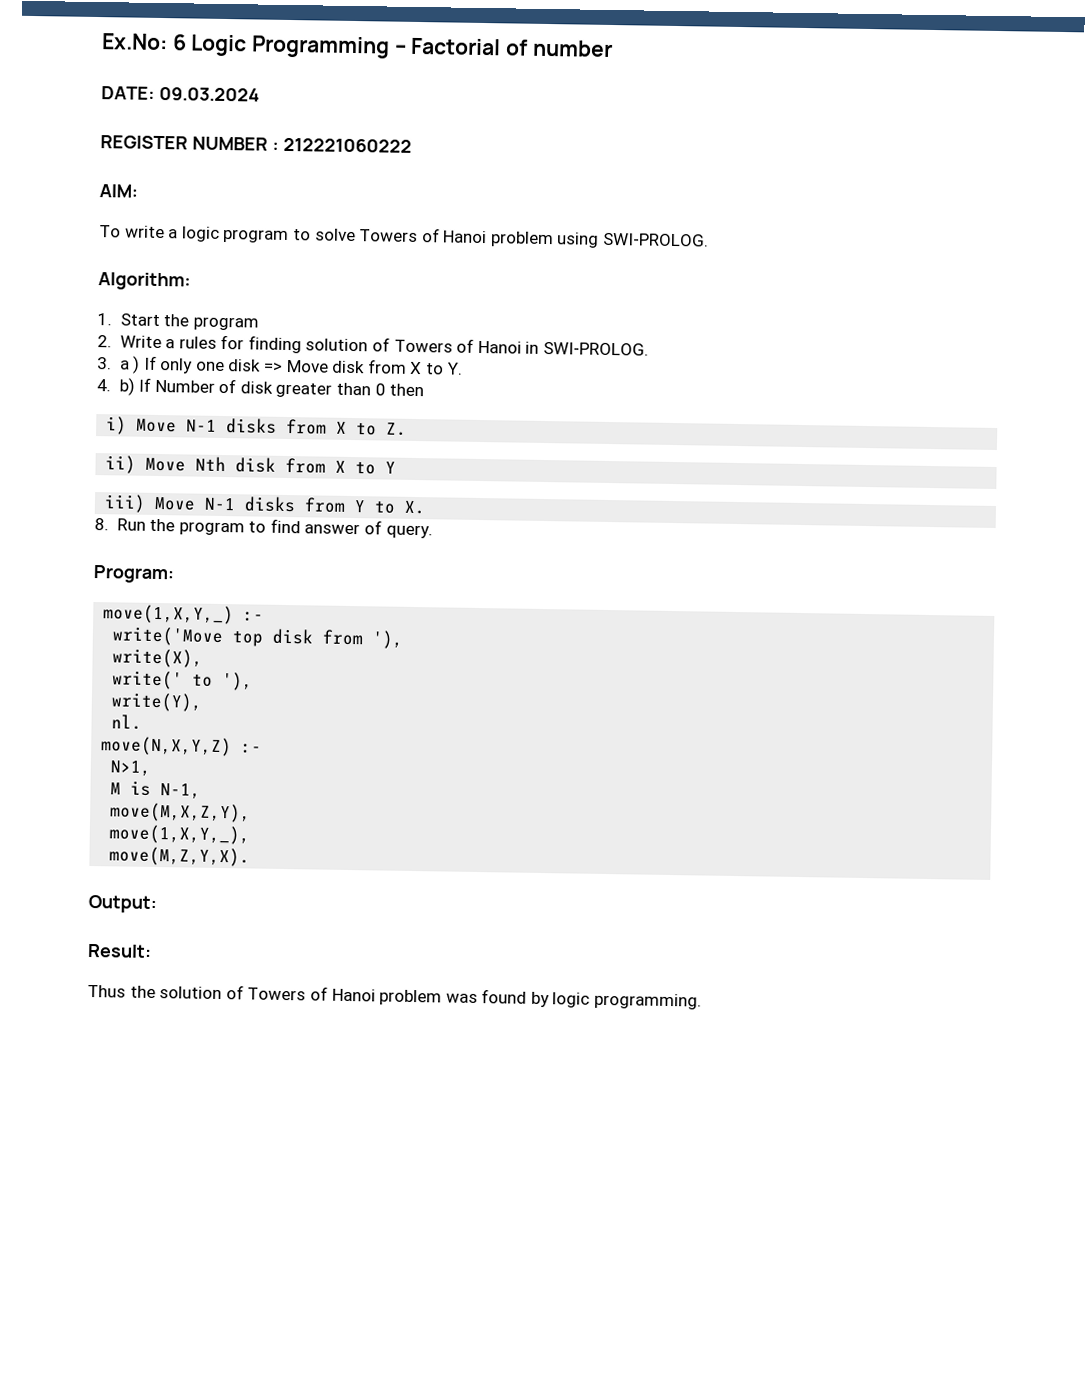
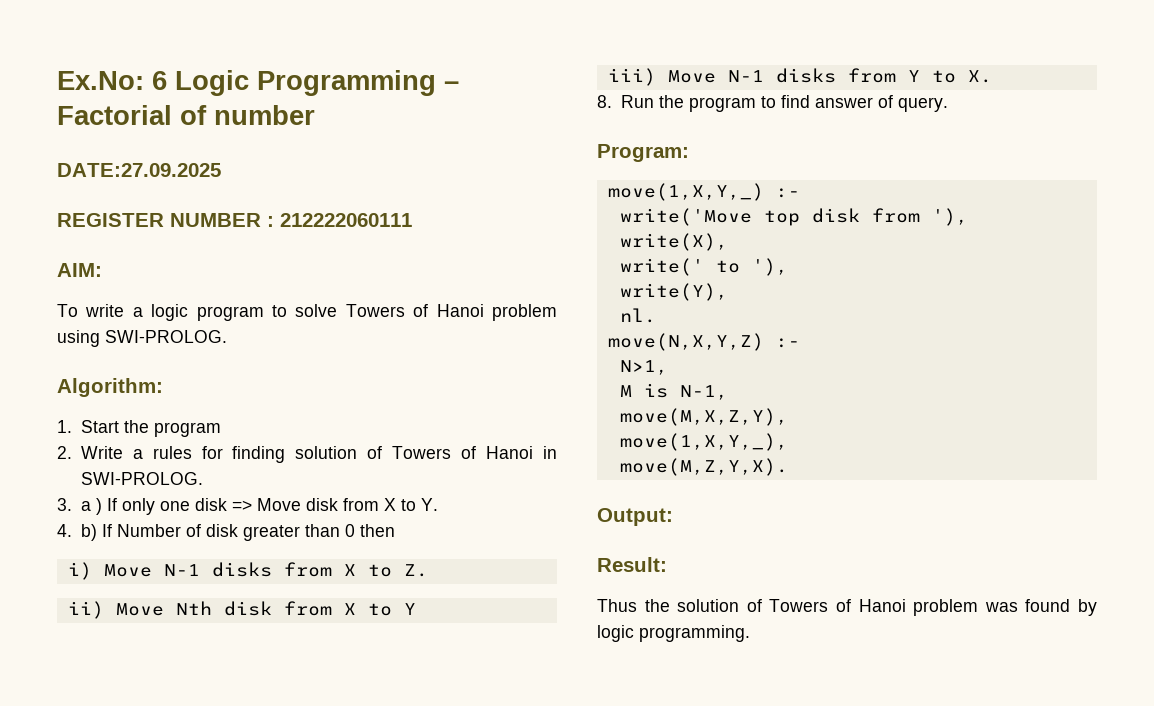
[101,86,260,102] DATE: 09.03.2024 -> [57,163,221,177] DATE:27.09.2025
[282,137,412,153] 212221060222 -> [280,213,412,227] 212222060111

